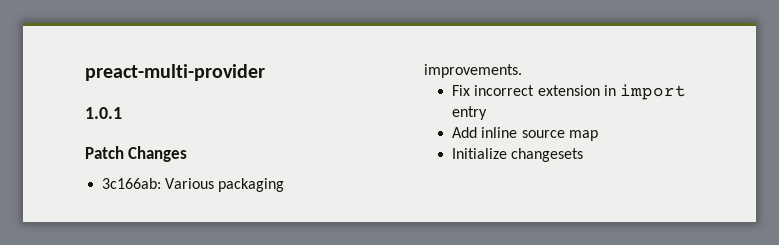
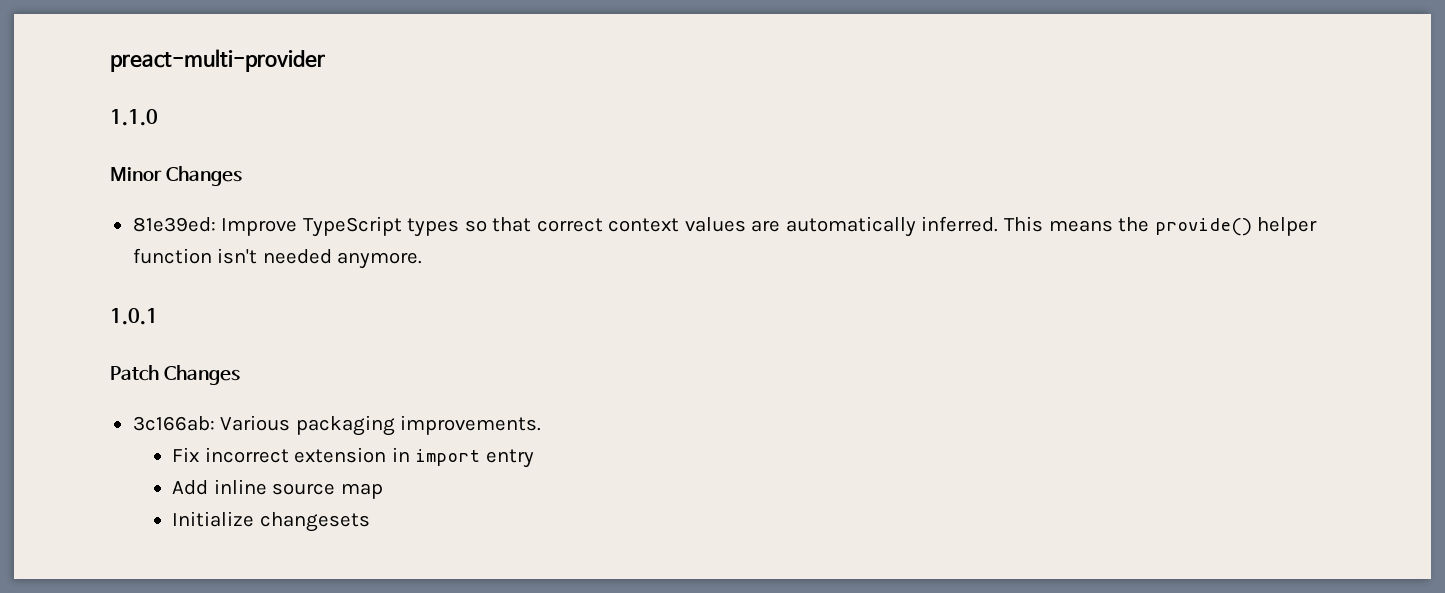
(265, 72) none -> [110,109,158,126] [110,166,243,186] [132,216,1318,237] [132,248,423,269] // 1.1.0 // Minor Changes // 81e39ed: Improve TypeScript types so that correct context values are automatically inferred. This means the provide() helper function isn't needed anymore.

